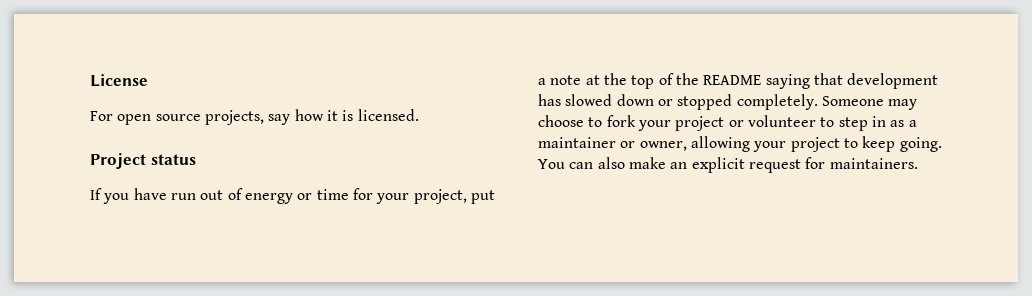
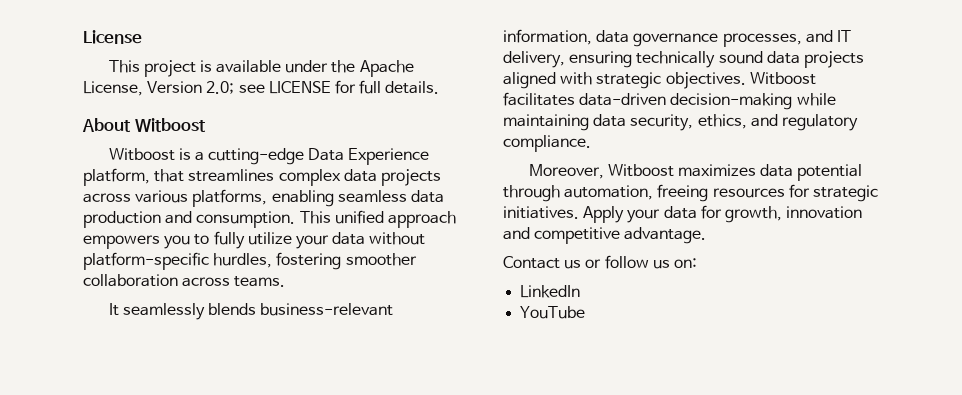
[90,109,419,125] [90,153,196,169] [90,188,495,204] [538,73,939,89] [538,94,918,110] [538,115,917,131] [538,136,942,152] [538,157,918,173] For open source projects, say how it is licensed. // Project status // If you have run out of energy or time for your project, put a note at the top of the README saying that development has slowed down or stopped completely. Someone may choose to fork your project or volunteer to step in as a maintainer or owner, allowing your project to keep going. You can also make an explicit request for maintainers. -> [108,60,414,77] [83,80,440,96] [82,118,206,132] [108,148,430,165] [83,168,441,186] [83,189,444,207] [83,210,456,228] [83,231,426,249] [83,252,417,270] [83,274,286,287] [108,303,394,320] [503,29,851,47] [503,51,864,68] [503,72,816,89] [503,92,836,110] [503,114,858,131] [503,135,591,152] [528,164,863,181] [503,184,878,202] [503,205,863,223] [503,227,707,244] [503,255,697,269] [520,285,581,298] [520,306,586,319] This project is available under the Apache License, Version 2.0; see LICENSE for full details. // About Witboost // Witboost is a cutting-edge Data Experience platform, that streamlines complex data projects across various platforms, enabling seamless data production and consumption. This unified approach empowers you to fully utilize your data without platform-specific hurdles, fostering smoother collaboration across teams. // It seamlessly blends business-relevant information, data governance processes, and IT delivery, ensuring technically sound data projects aligned with strategic objectives. Witboost facilitates data-driven decision-making while maintaining data security, ethics, and regulatory compliance. // Moreover, Witboost maximizes data potential through automation, freeing resources for strategic initiatives. Apply your data for growth, innovation and competitive advantage. // Contact us or follow us on: // LinkedIn // YouTube

